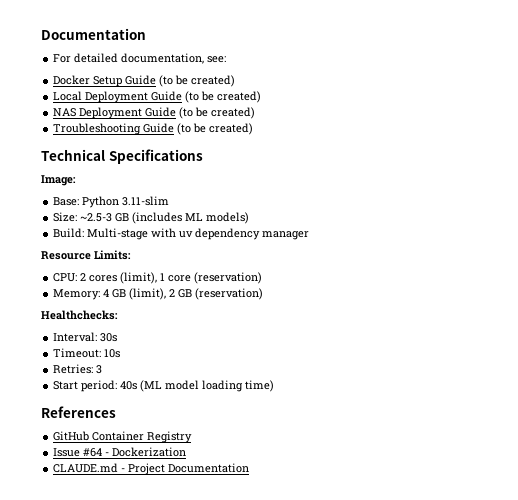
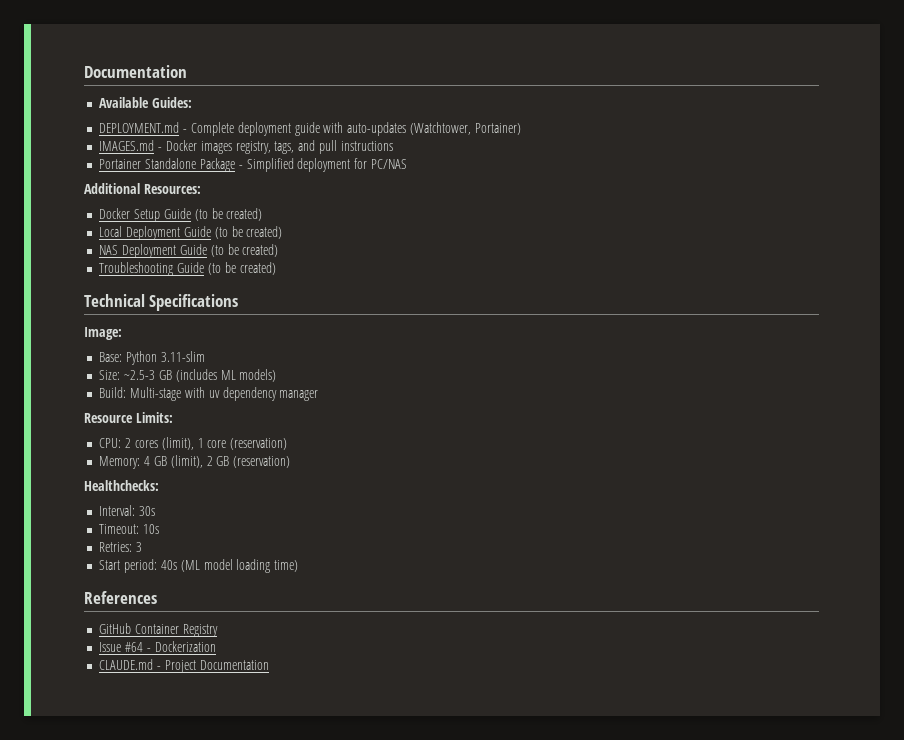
[53,53,227,64] For detailed documentation, see: -> [99,97,193,108] [99,122,521,136] [99,140,393,154] [99,158,407,172] [84,183,201,194] Available Guides: // DEPLOYMENT.md - Complete deployment guide with auto-updates (Watchtower, Portainer) // IMAGES.md - Docker images registry, tags, and pull instructions // Portainer Standalone Package - Simplified deployment for PC/NAS // Additional Resources:

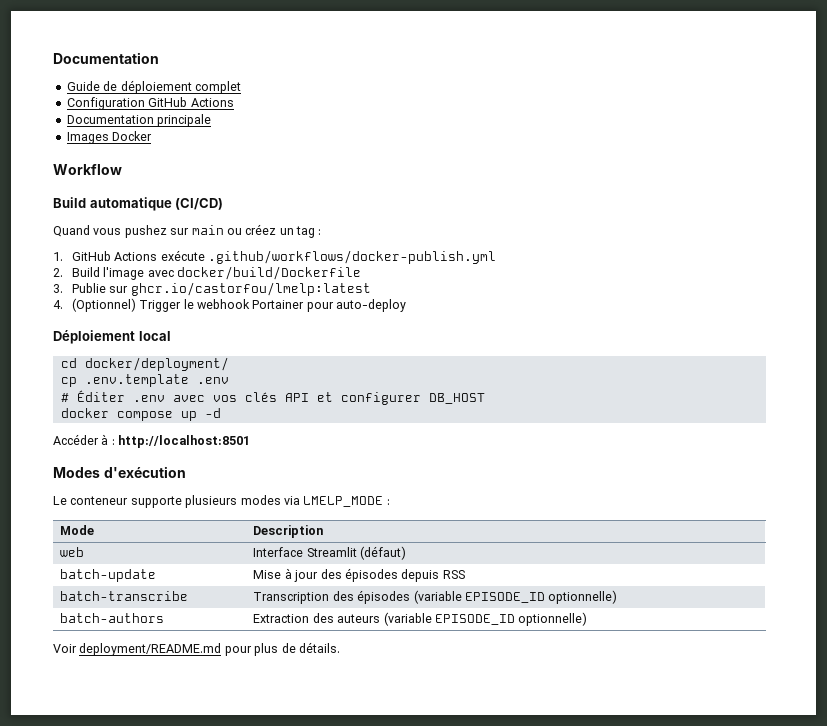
[99,97,193,108] [99,122,521,136] [99,140,393,154] [99,158,407,172] [84,183,201,194] [99,208,263,222] [99,226,283,240] [99,244,279,258] [99,262,276,276] [84,294,239,311] [84,327,122,340] [99,351,205,365] [99,369,277,382] [99,387,319,401] [84,412,173,423] [99,437,288,450] [99,455,291,469] [84,480,159,491] [99,505,156,516] [99,524,160,534] [99,542,143,552] [99,559,299,573] [84,591,157,604] [99,623,218,637] [99,641,216,652] [99,659,269,673] Available Guides: // DEPLOYMENT.md - Complete deployment guide with auto-updates (Watchtower, Portainer) // IMAGES.md - Docker images registry, tags, and pull instructions // Portainer Standalone Package - Simplified deployment for PC/NAS // Additional Resources: // Docker Setup Guide (to be created) // Local Deployment Guide (to be created) // NAS Deployment Guide (to be created) // Troubleshooting Guide (to be created) // Technical Specifications // Image: // Base: Python 3.11-slim // Size: ~2.5-3 GB (includes ML models) // Build: Multi-stage with uv dependency manager // Resource Limits: // CPU: 2 cores (limit), 1 core (reservation) // Memory: 4 GB (limit), 2 GB (reservation) // Healthchecks: // Interval: 30s // Timeout: 10s // Retries: 3 // Start period: 40s (ML model loading time) // References // GitHub Container Registry // Issue #64 - Dockerization // CLAUDE.md - Project Documentation -> [66,80,241,94] [66,97,234,110] [66,114,212,127] [66,131,153,144] [53,164,122,175] [53,197,224,211] [53,224,322,238] [53,250,497,264] [53,266,362,280] [53,282,371,296] [53,298,407,312] [53,330,171,344] [60,357,229,371] [60,374,229,387] [60,390,485,405] [60,408,221,421] [53,434,251,448] [53,466,186,478] [53,495,390,508] [60,525,95,535] [253,525,324,538] [60,547,85,557] [253,546,407,560] [60,569,157,582] [253,568,465,582] [60,591,189,601] [253,590,618,604] [60,613,165,623] [253,612,588,626] [53,642,340,656] Guide de déploiement complet // Configuration GitHub Actions // Documentation principale // Images Docker // Workflow // Build automatique (CI/CD) // Quand vous pushez sur main ou créez un tag : // 1. GitHub Actions exécute .github/workflows/docker-publish.yml // 2. Build l'image avec docker/build/Dockerfile // 3. Publie sur ghcr.io/castorfou/lmelp:latest // 4. (Optionnel) Trigger le webhook Portainer pour auto-deploy // Déploiement local // cd docker/deployment/ // cp .env.template .env // # Éditer .env avec vos clés API et configurer DB_HOST // docker compose up -d // Accéder à : http://localhost:8501 // Modes d'exécution // Le conteneur supporte plusieurs modes via LMELP_MODE : // Mode | Description // web | Interface Streamlit (défaut) // batch-update | Mise à jour des épisodes depuis RSS // batch-transcribe | Transcription des épisodes (variable EPISODE_ID optionnelle) // batch-authors | Extraction des auteurs (variable EPISODE_ID optionnelle) // Voir deployment/README.md pour plus de détails.

